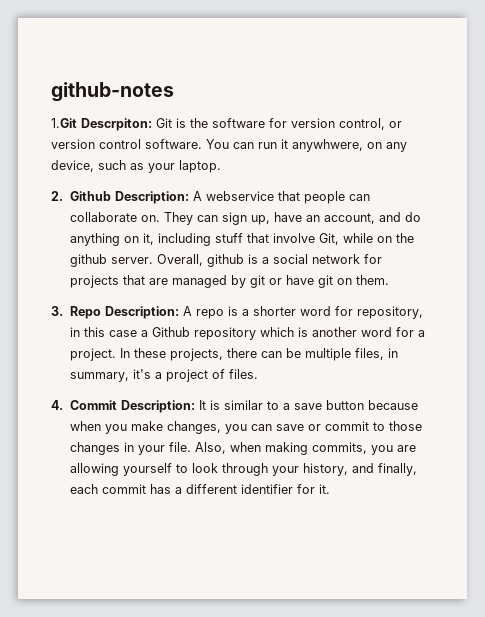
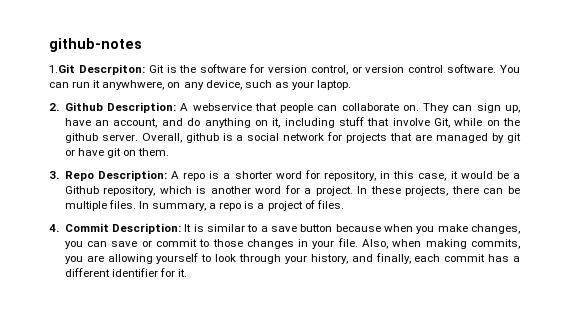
[109,330,138,337] case -> [418,171,509,181] case, it would be
[194,327,257,340] repository -> [103,186,156,196] repository,
[355,348,399,360] [70,369,152,382] files, in summary, it's -> [108,200,255,211] files. In summary, a repo is

